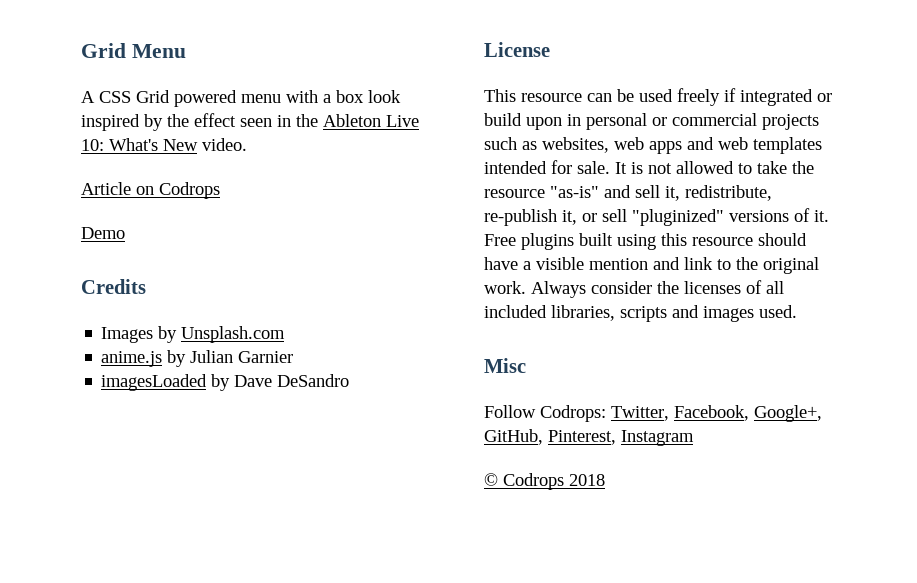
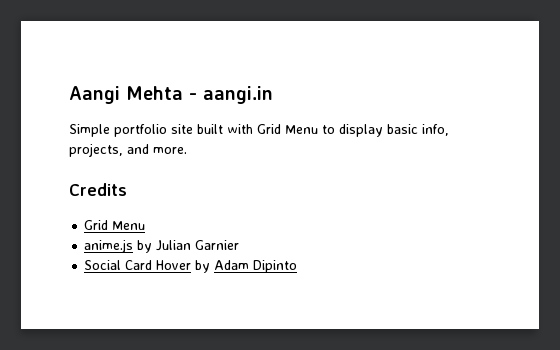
[81,43,186,58] [81,90,401,107] [81,113,419,131] [81,138,247,151] [81,182,220,199] [81,227,125,239] [81,279,146,294] [101,326,286,343] [101,350,294,367] [101,374,350,391] [484,42,550,57] [484,88,832,106] [484,113,819,130] [484,137,822,154] [484,160,814,174] [484,185,772,201] [484,208,829,226] [484,233,807,250] [484,257,819,274] [484,280,784,298] [484,305,797,322] [484,358,526,373] [484,405,822,422] [484,429,694,446] [484,473,605,490] Grid Menu // A CSS Grid powered menu with a box look inspired by the effect seen in the Ableton Live 10: What's New video. // Article on Codrops // Demo // Credits // Images by Unsplash.com // anime.js by Julian Garnier // imagesLoaded by Dave DeSandro // License // This resource can be used freely if integrated or build upon in personal or commercial projects such as websites, web apps and web templates intended for sale. It is not allowed to take the resource "as-is" and sell it, redistribute, re-publish it, or sell "pluginized" versions of it. Free plugins built using this resource should have a visible mention and link to the original work. Always consider the licenses of all included libraries, scripts and images used. // Misc // Follow Codrops: Twitter, Facebook, Google+, GitHub, Pinterest, Instagram // © Codrops 2018 -> [69,86,273,104] [69,124,449,137] [69,143,187,157] [69,183,127,196] [84,220,146,230] [84,239,240,253] [84,260,298,273] Aangi Mehta - aangi.in // Simple portfolio site built with Grid Menu to display basic info, projects, and more. // Credits // Grid Menu // anime.js by Julian Garnier // Social Card Hover by Adam Dipinto

